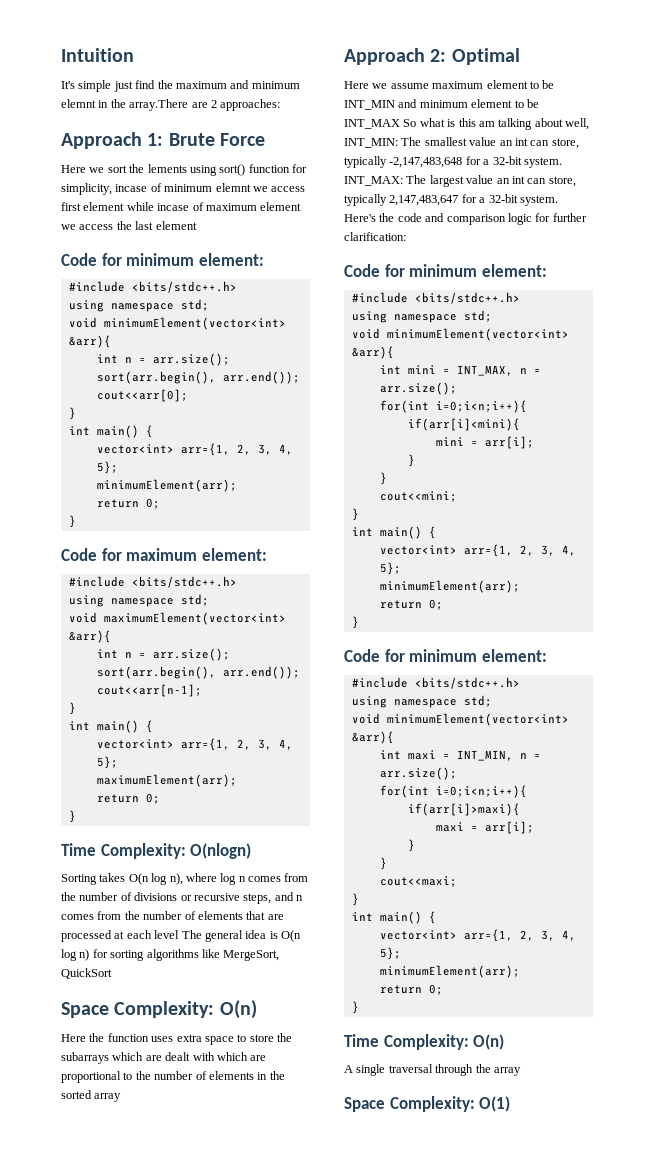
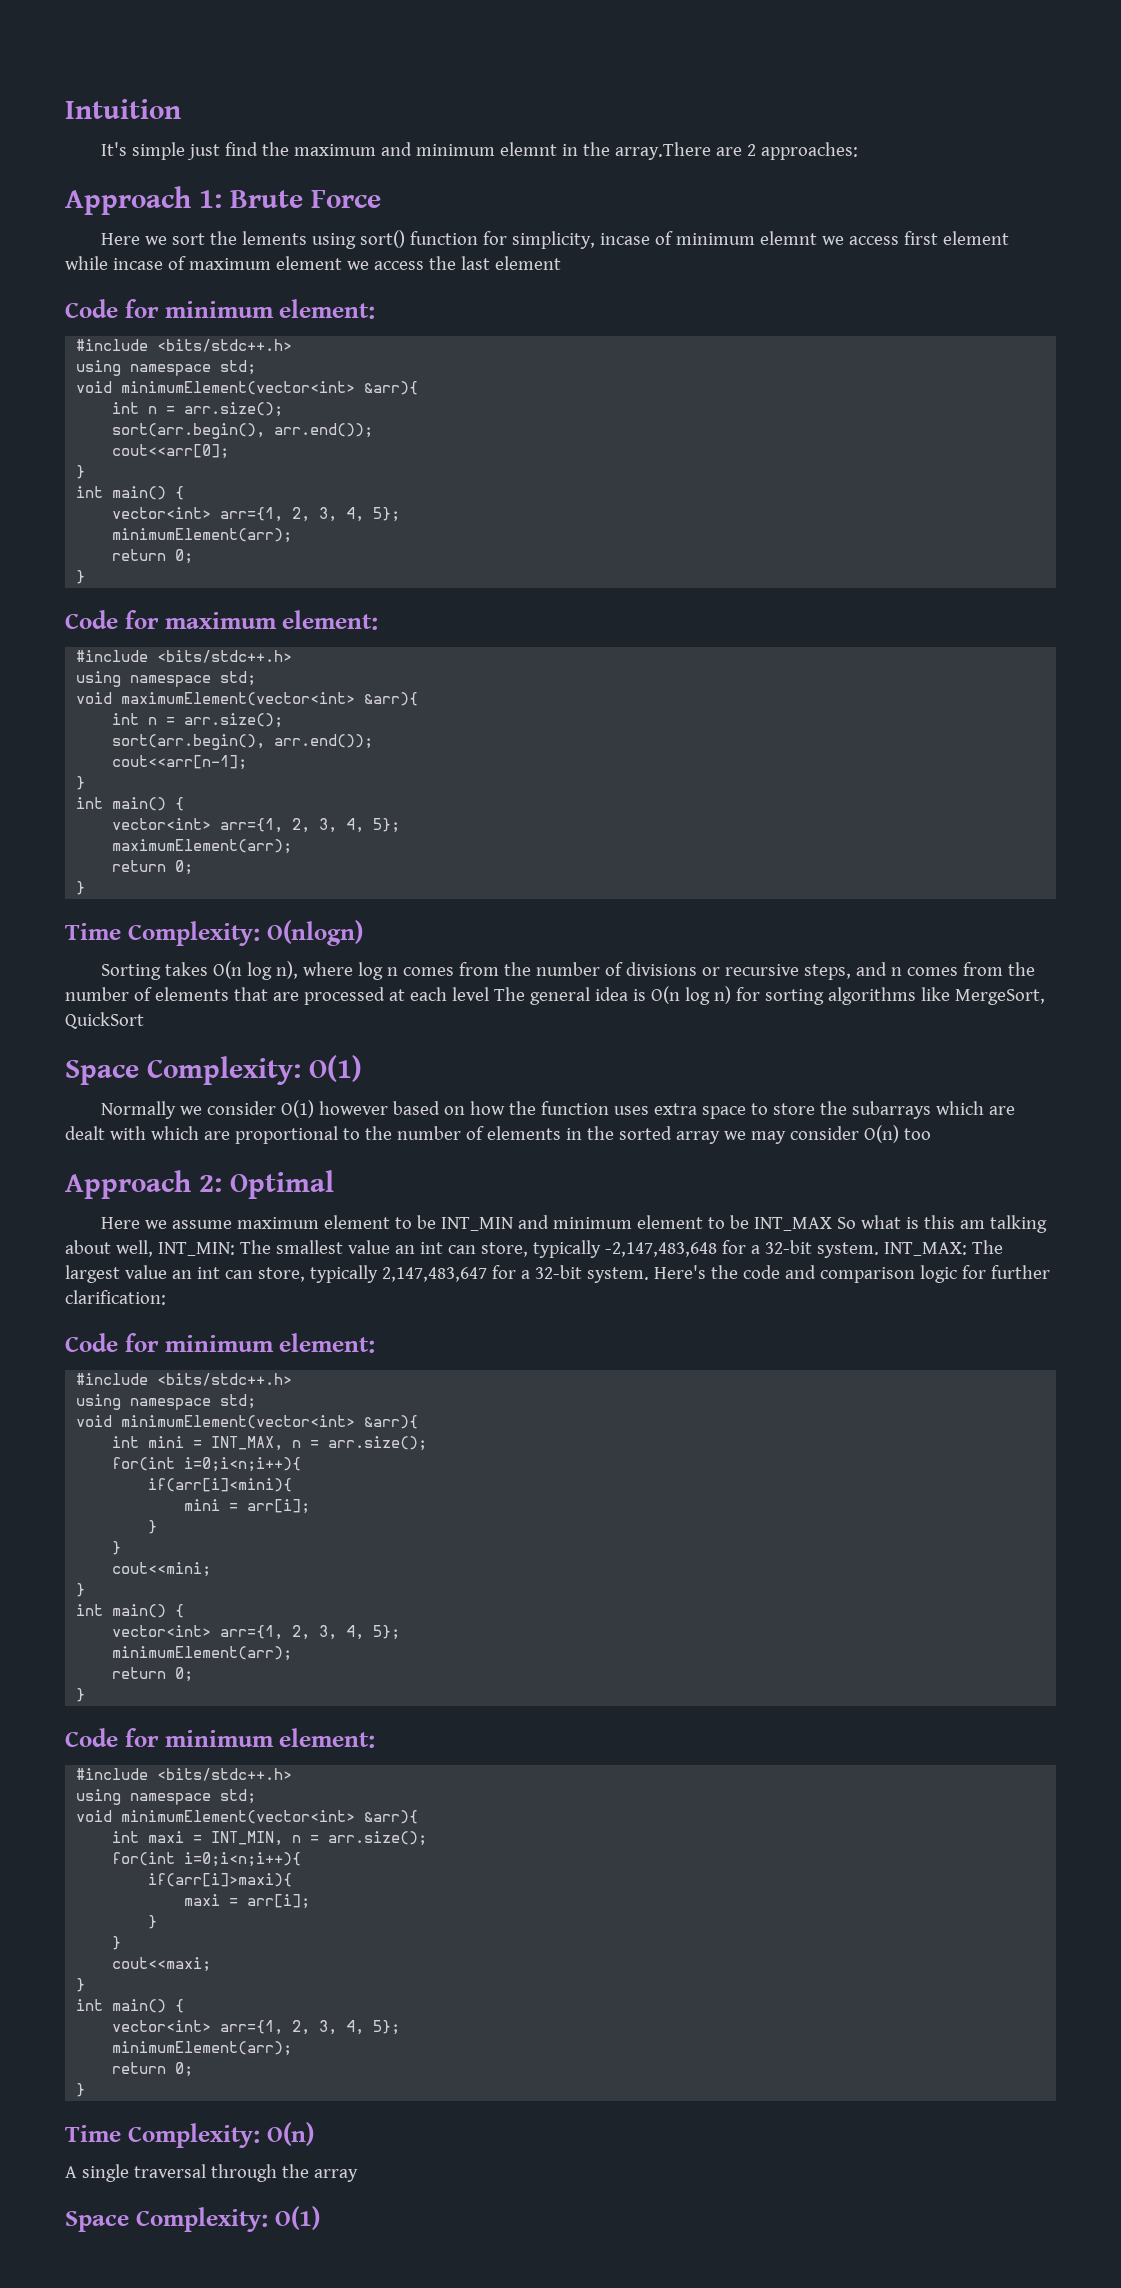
[219,1000,257,1019] [61,1034,86,1042] O(n) // Here -> [309,1055,362,1082] [101,1100,506,1119] O(1) // Normally we consider O(1) however based on how
(122, 1097) none -> [723,1125,931,1144] we may consider O(n) too

